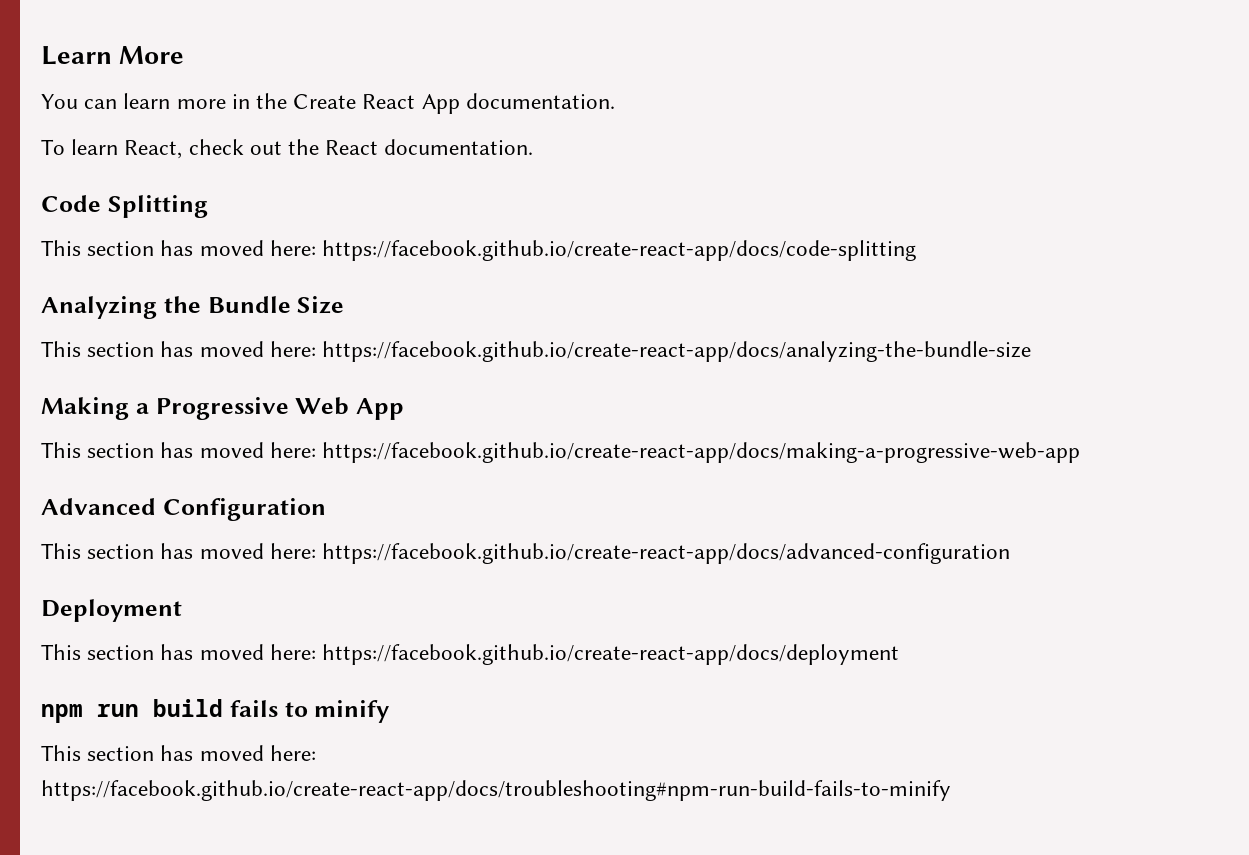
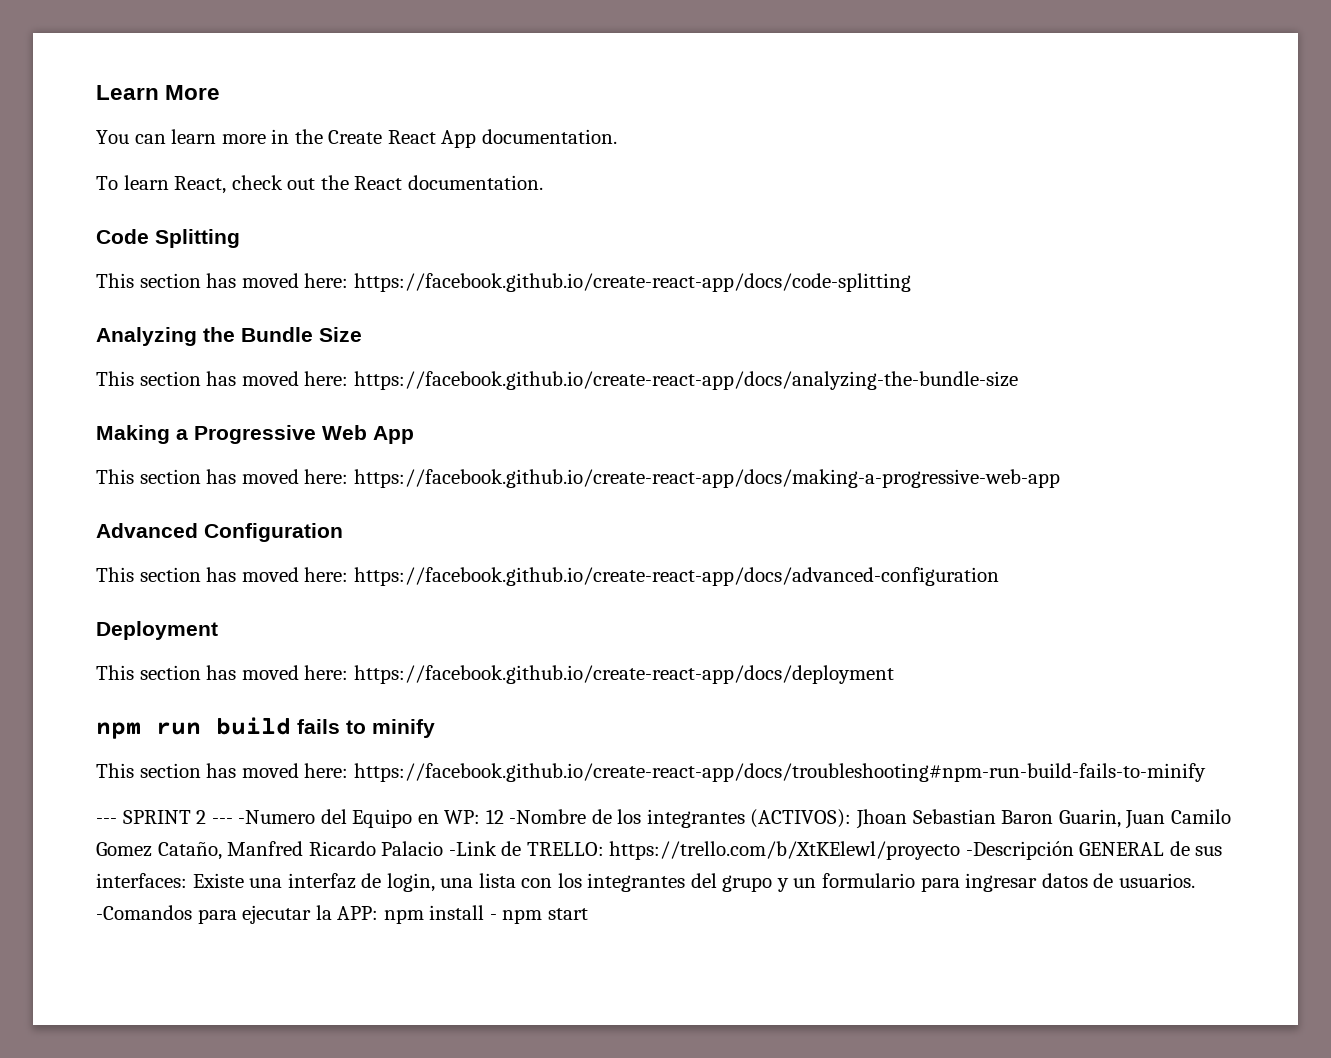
(951, 790) none -> [96,809,1231,829] [96,841,1223,860] [96,873,1195,892] [96,905,588,924] // --- SPRINT 2 --- -Numero del Equipo en WP: 12 -Nombre de los integrantes (ACTIVOS): Jhoan Sebastian Baron Guarin, Juan Camilo Gomez Cataño, Manfred Ricardo Palacio -Link de TRELLO: https://trello.com/b/XtKElewl/proyecto -Descripción GENERAL de sus interfaces: Existe una interfaz de login, una lista con los integrantes del grupo y un formulario para ingresar datos de usuarios. -Comandos para ejecutar la APP: npm install - npm start

